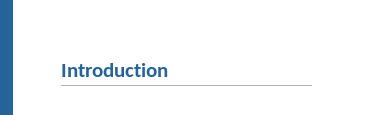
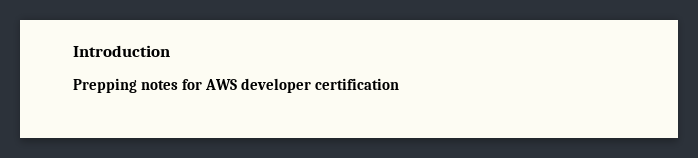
(168, 70) none -> [73,78,400,93] // Prepping notes for AWS developer certification

